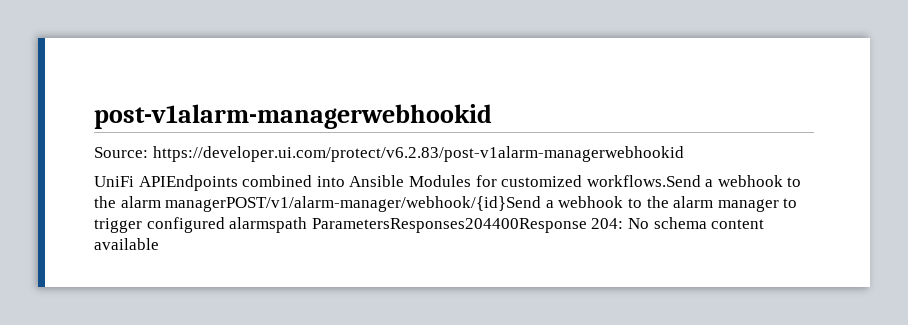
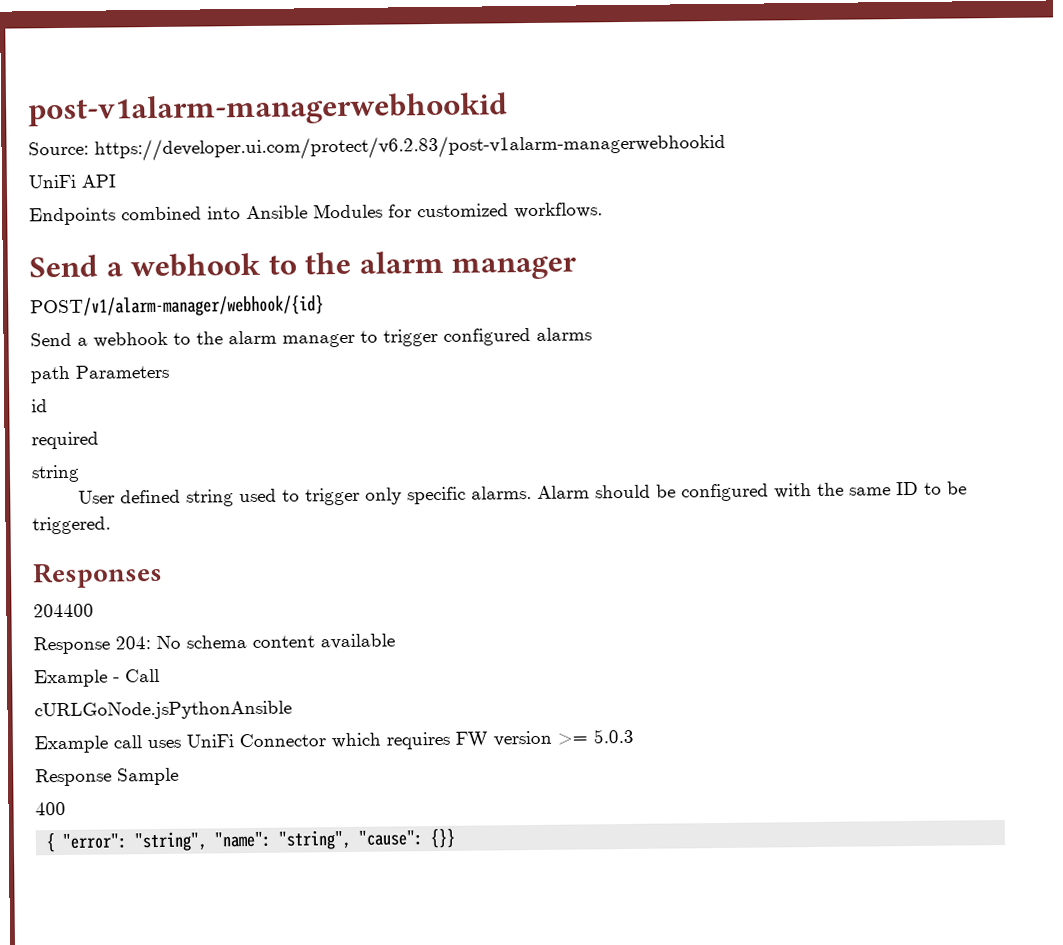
[138,175,238,191] APIEndpoints -> [81,174,116,188] [29,207,116,226] API // Endpoints
[586,175,802,187] [94,196,542,212] workflows.Send a webhook to the alarm managerPOST/v1/alarm-manager/webhook/{id}Send -> [514,202,603,219] [29,250,578,280] [30,295,324,318] [30,332,72,347] workflows. // Send a webhook to the alarm manager // POST/v1/alarm-manager/webhook/{id} // Send
[229,217,587,233] alarmspath ParametersResponses204400Response -> [536,327,592,341] [30,364,169,384] [31,399,48,413] [31,431,99,450] [31,464,80,483] [78,481,968,507] [32,516,111,535] [32,561,163,589] [33,603,94,618] [33,636,110,655] alarms // path Parameters // id // required // string // User defined string used to trigger only specific alarms. Alarm should be configured with the same ID to be triggered. // Responses // 204400 // Response
(159, 244) none -> [34,668,160,688] [34,700,292,721] [34,728,634,754] [35,767,179,787] [35,801,66,816] [46,828,456,853] // Example - Call // cURLGoNode.jsPythonAnsible // Example call uses UniFi Connector which requires FW version >= 5.0.3 // Response Sample // 400 // { "error": "string", "name": "string", "cause": {}}

